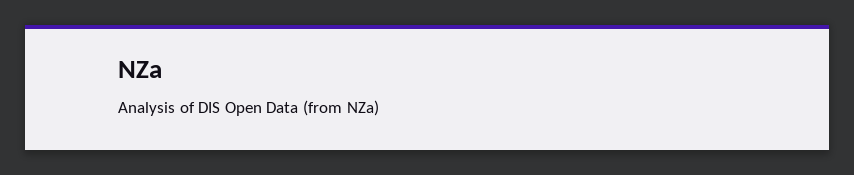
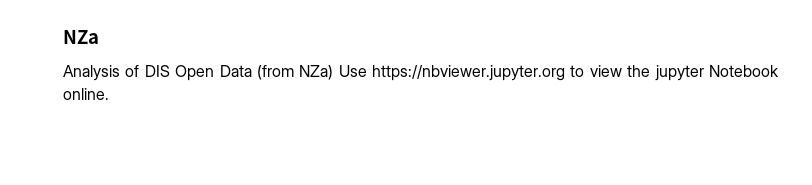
(379, 108) none -> [338,65,779,81] [63,88,109,100] Use https://nbviewer.jupyter.org to view the jupyter Notebook online.

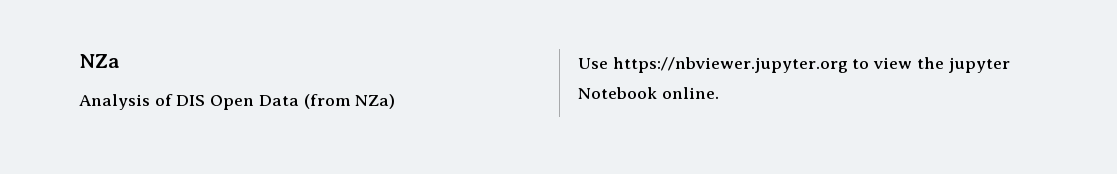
(334, 72) none -> (396, 101) //

